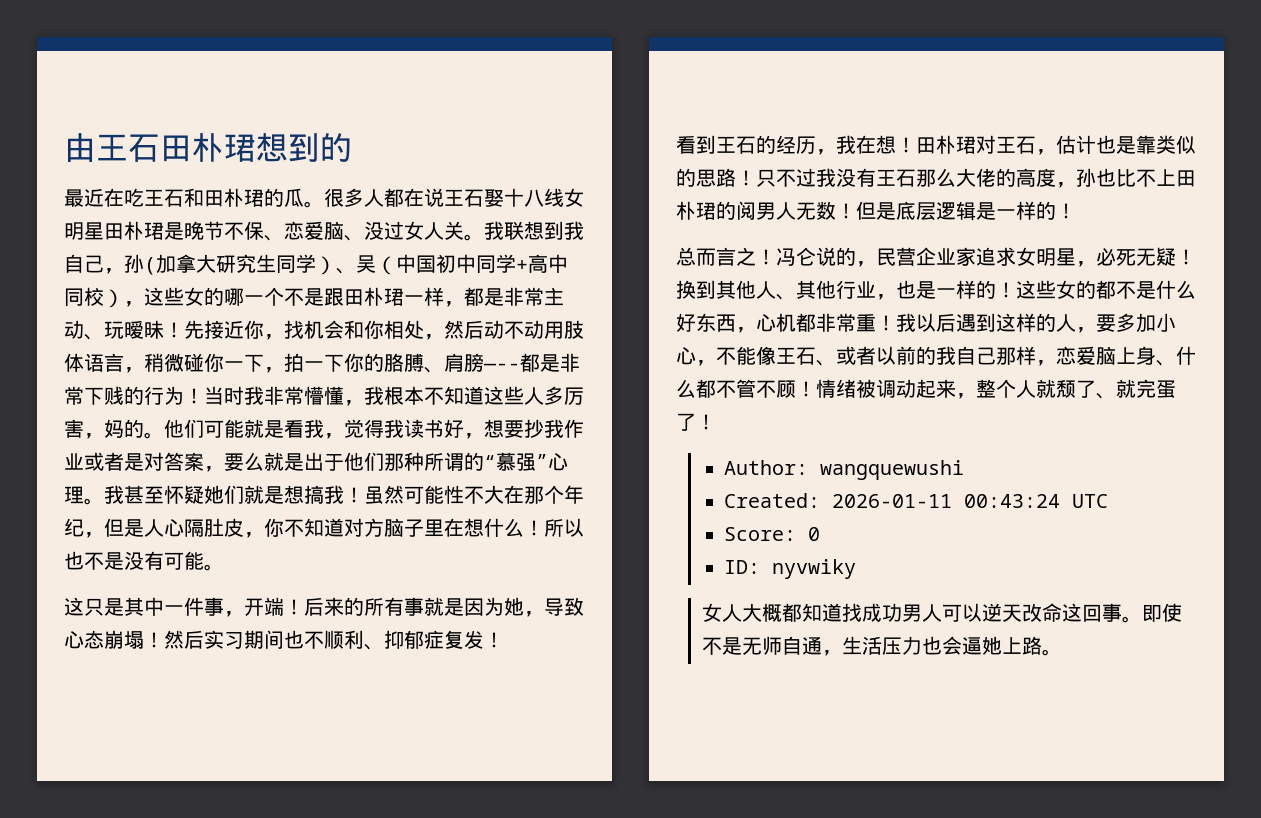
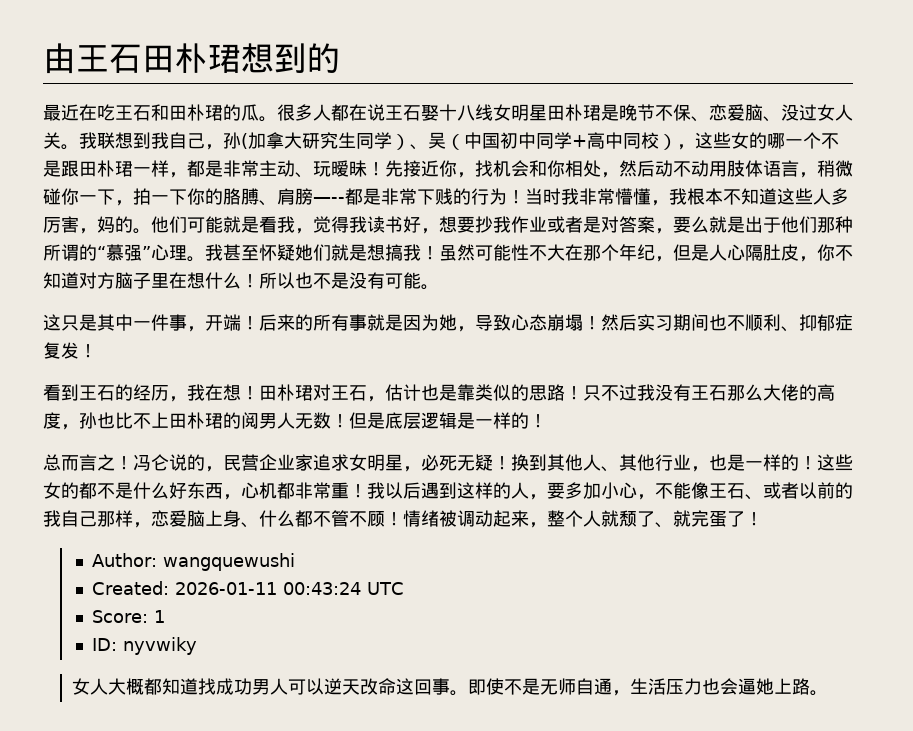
[808,527,821,541] 0 -> [154,610,166,623] 1

